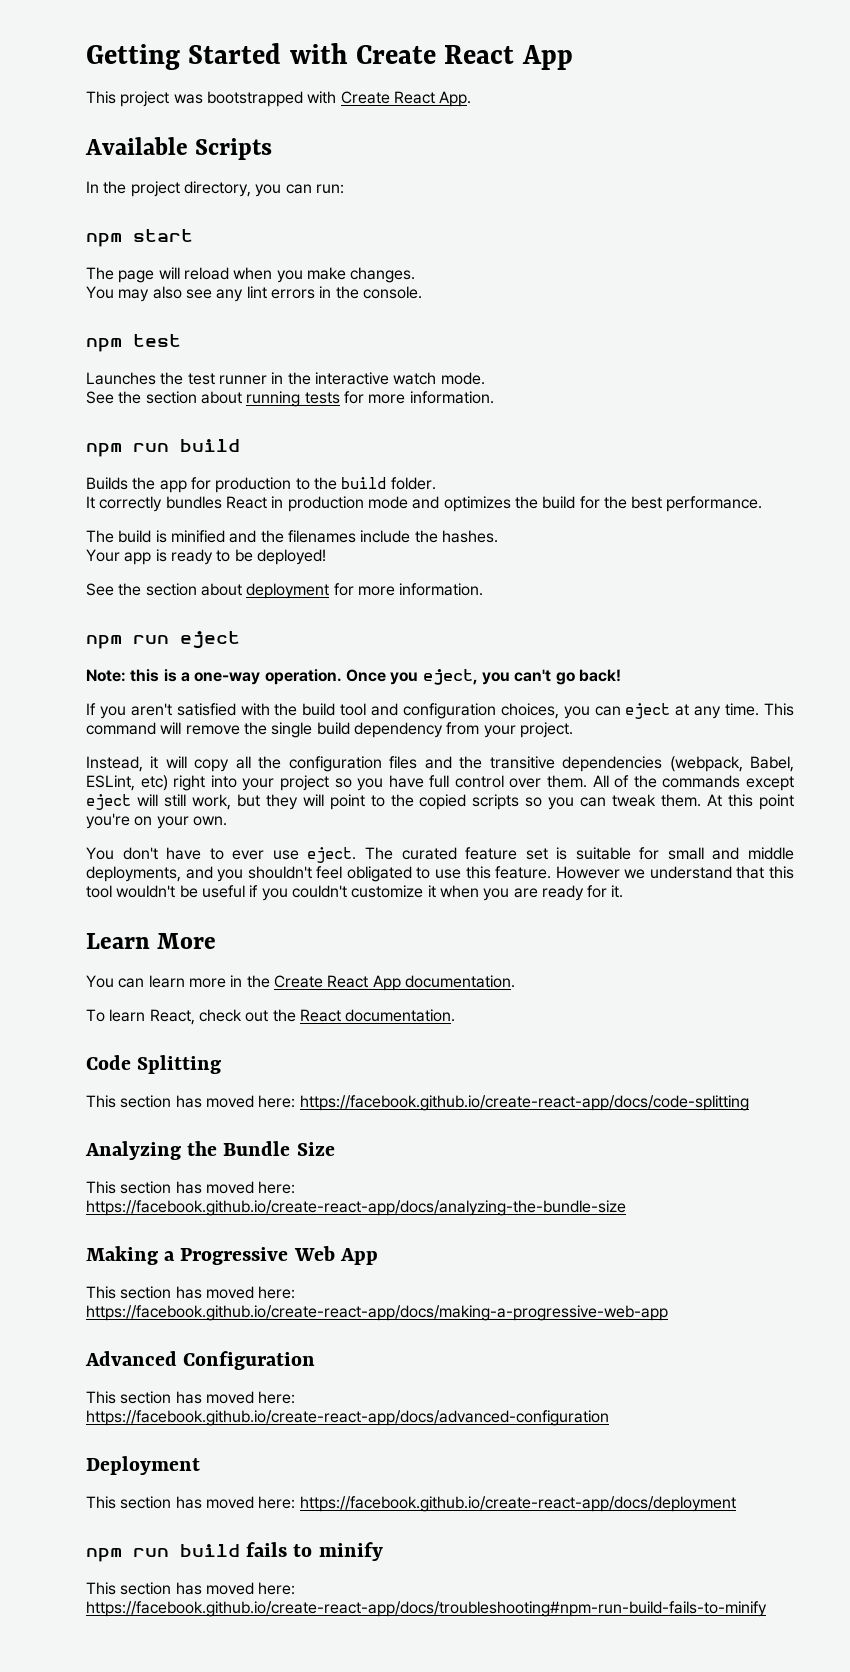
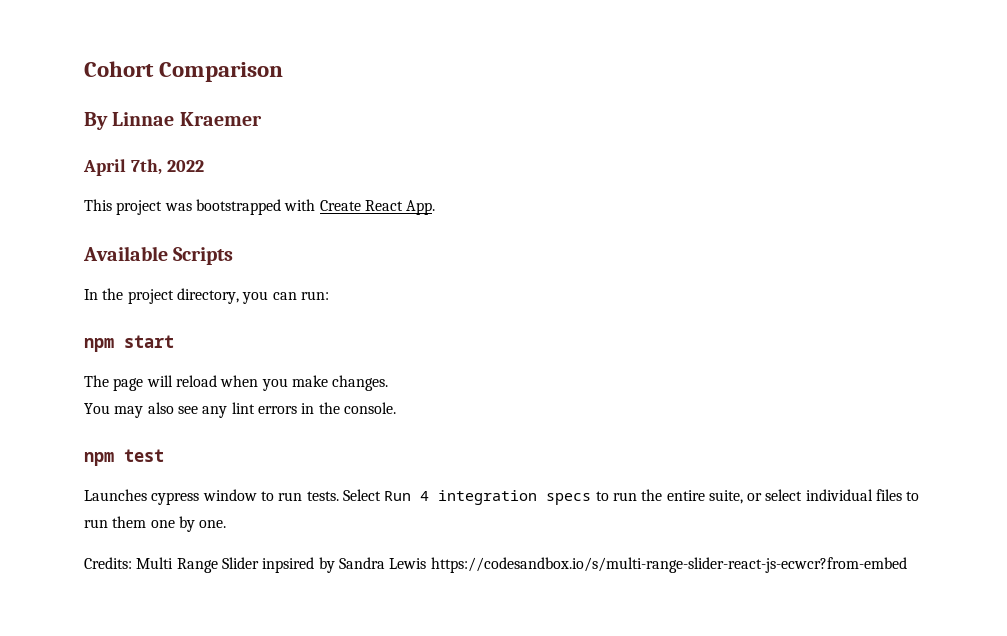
[86,43,573,70] Getting Started with Create React App -> [84,61,284,82] [84,112,262,130] [83,159,204,176] Cohort Comparison // By Linnae Kraemer // April 7th, 2022
[160,372,485,385] [86,391,494,407] [86,439,240,457] [86,477,436,493] [86,496,763,512] [86,530,498,543] [86,549,326,565] [86,583,484,599] [86,631,240,649] [86,669,621,685] [86,703,794,719] [86,722,573,738] [86,756,794,772] [86,775,794,791] [86,794,794,810] [86,813,227,829] [86,847,794,863] [86,866,794,882] [86,885,624,901] [86,933,217,949] [86,975,515,991] [86,1009,456,1025] [86,1055,222,1074] [86,1095,749,1111] [85,1141,335,1160] [86,1181,296,1194] [86,1200,626,1216] [86,1246,378,1265] [86,1286,296,1299] [86,1305,668,1321] [85,1351,316,1370] [86,1391,296,1404] [86,1410,609,1426] [86,1456,200,1475] [86,1496,736,1512] [86,1542,383,1562] [86,1582,296,1595] [86,1601,767,1617] the test runner in the interactive watch mode. // See the section about running tests for more information. // npm run build // Builds the app for production to the build folder. // It correctly bundles React in production mode and optimizes the build for the best performance. // The build is minified and the filenames include the hashes. // Your app is ready to be deployed! // See the section about deployment for more information. // npm run eject // Note: this is a one-way operation. Once you eject, you can't go back! // If you aren't satisfied with the build tool and configuration choices, you can eject at any time. This command will remove the single build dependency from your project. // Instead, it will copy all the configuration files and the transitive dependencies (webpack, Babel, ESLint, etc) right into your project so you have full control over them. All of the commands except eject will still work, but they will point to the copied scripts so you can tweak them. At this point you're on your own. // You don't have to ever use eject. The curated feature set is suitable for small and middle deployments, and you shouldn't feel obligated to use this feature. However we understand that this tool wouldn't be useful if you couldn't customize it when you are ready for it. // Learn More // You can learn more in the Create React App documentation. // To learn React, check out the React documentation. // Code Splitting // This section has moved here: https://facebook.github.io/create-react-app/docs/code-splitting // Analyzing the Bundle Size // This section has moved here: https://facebook.github.io/create-react-app/docs/analyzing-the-bundle-size // Making a Progressive Web App // This section has moved here: https://facebook.github.io/create-react-app/docs/making-a-progressive-web-app // Advanced Configuration // This section has moved here: https://facebook.github.io/create-react-app/docs/advanced-configuration // Deployment // This section has moved here: https://facebook.github.io/create-react-app/docs/deployment // npm run build fails to minify // This section has moved here: https://facebook.github.io/create-react-app/docs/troubleshooting#npm-run-build-fails-to-minify -> [151,489,920,505] [84,516,227,532] [84,557,907,573] cypress window to run tests. Select Run 4 integration specs to run the entire suite, or select individual files to run them one by one. // Credits: Multi Range Slider inpsired by Sandra Lewis https://codesandbox.io/s/multi-range-slider-react-js-ecwcr?from-embed

